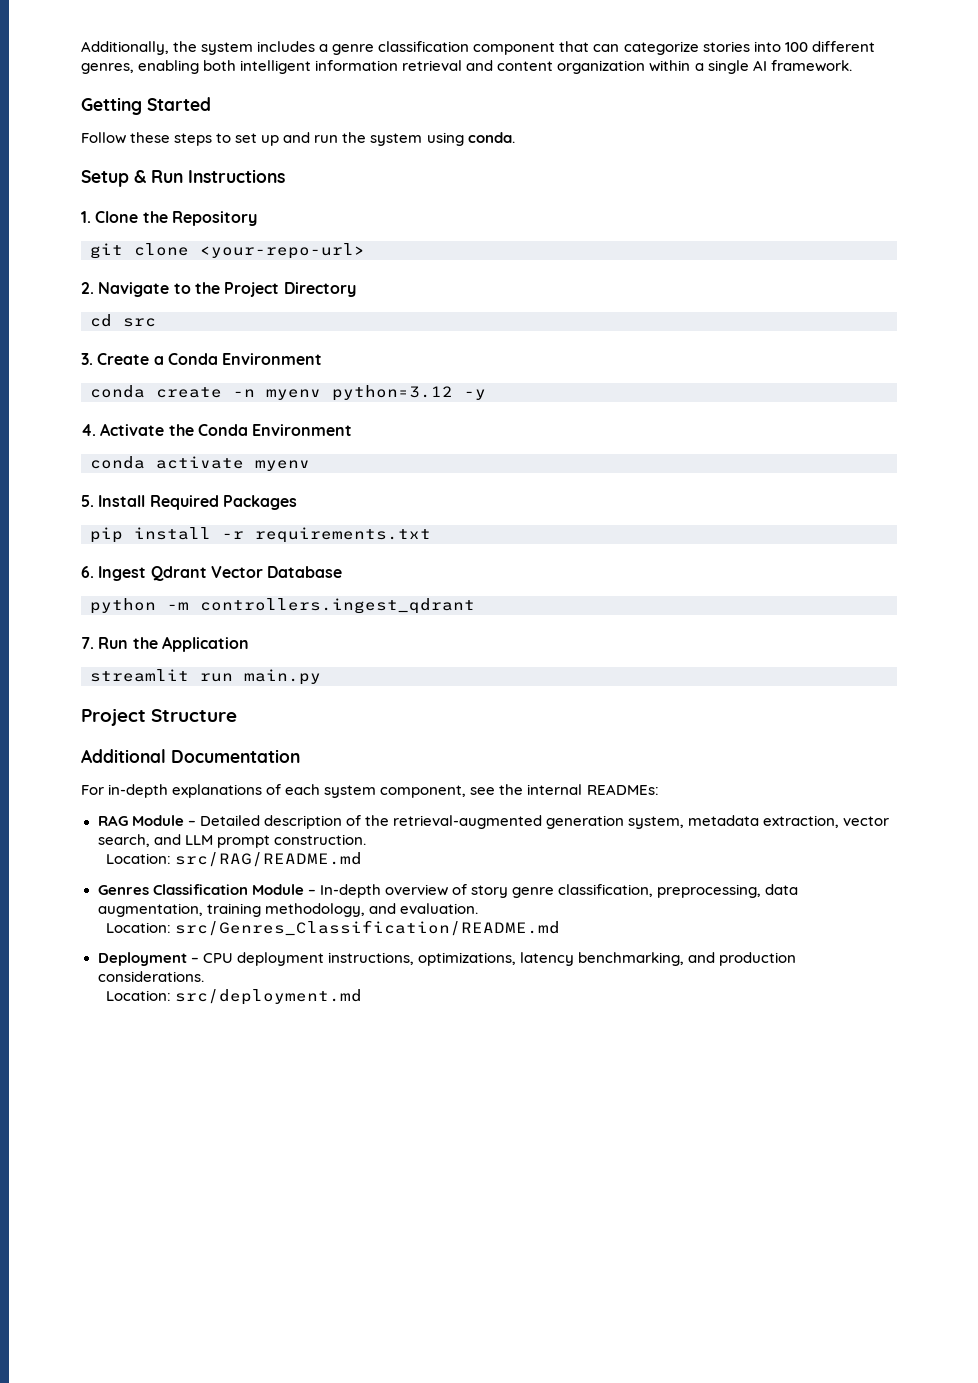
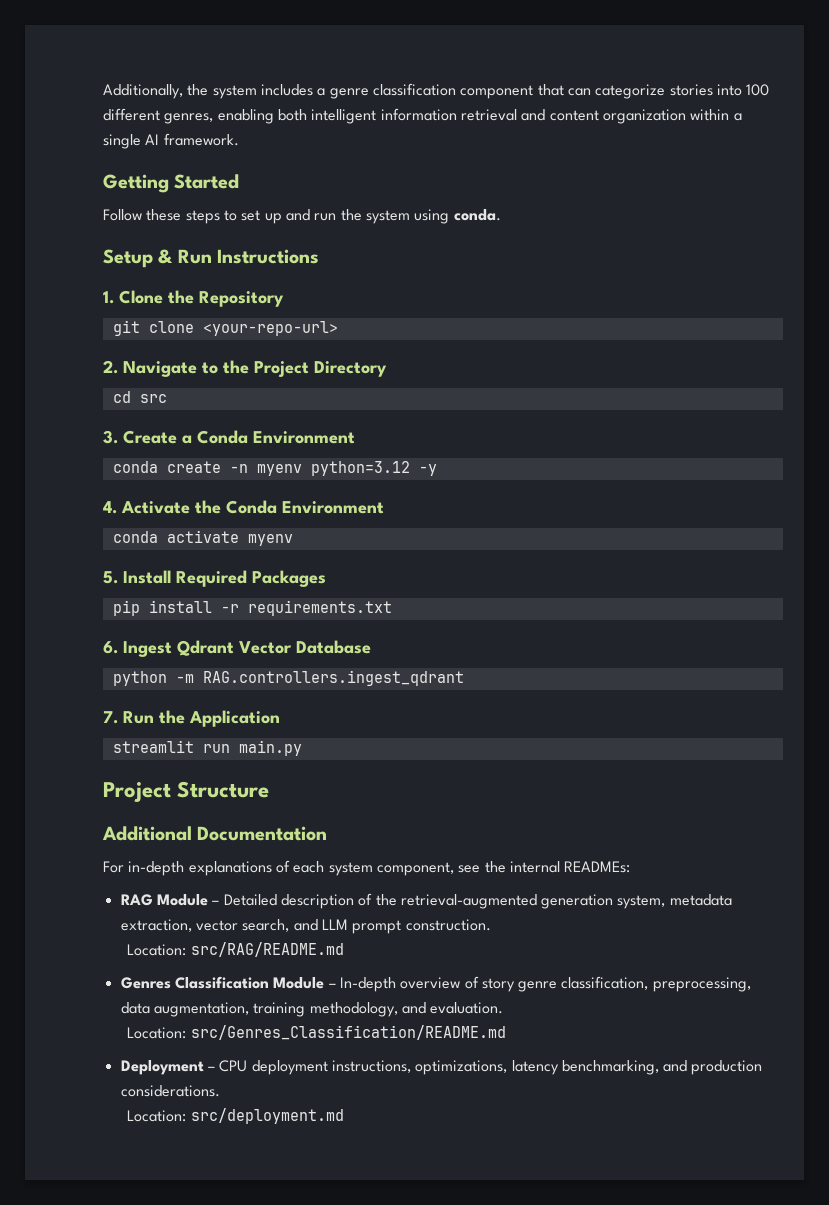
[200,598,475,614] controllers.ingest_qdrant -> [202,670,464,686] RAG.controllers.ingest_qdrant

